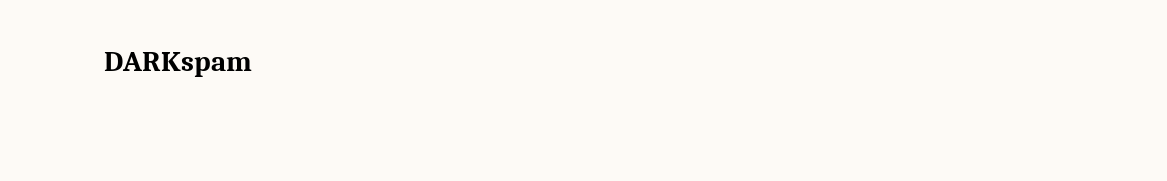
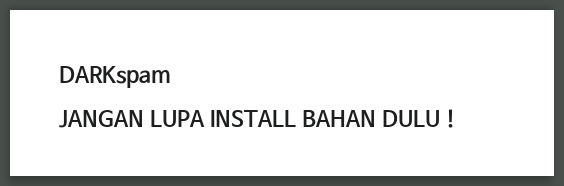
(252, 64) none -> [59,109,456,128] // JANGAN LUPA INSTALL BAHAN DULU !

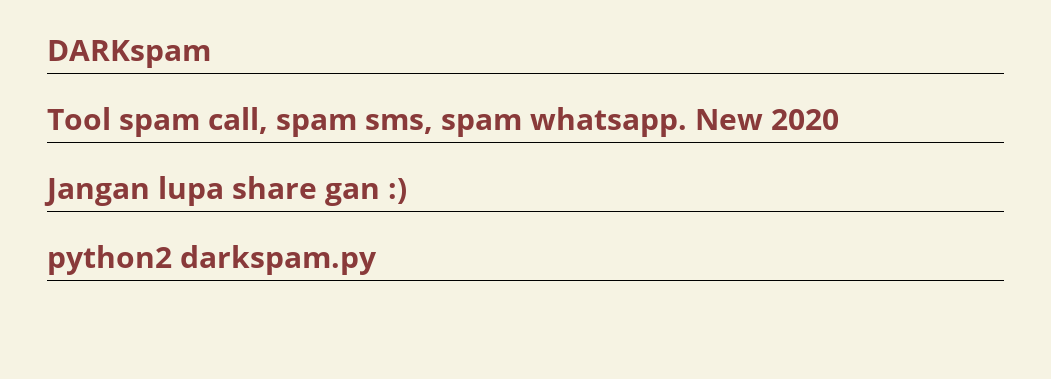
[59,109,456,128] JANGAN LUPA INSTALL BAHAN DULU ! -> [47,107,839,137] [44,176,407,206] [47,245,377,275] Tool spam call, spam sms, spam whatsapp. New 2020 // Jangan lupa share gan :) // python2 darkspam.py

